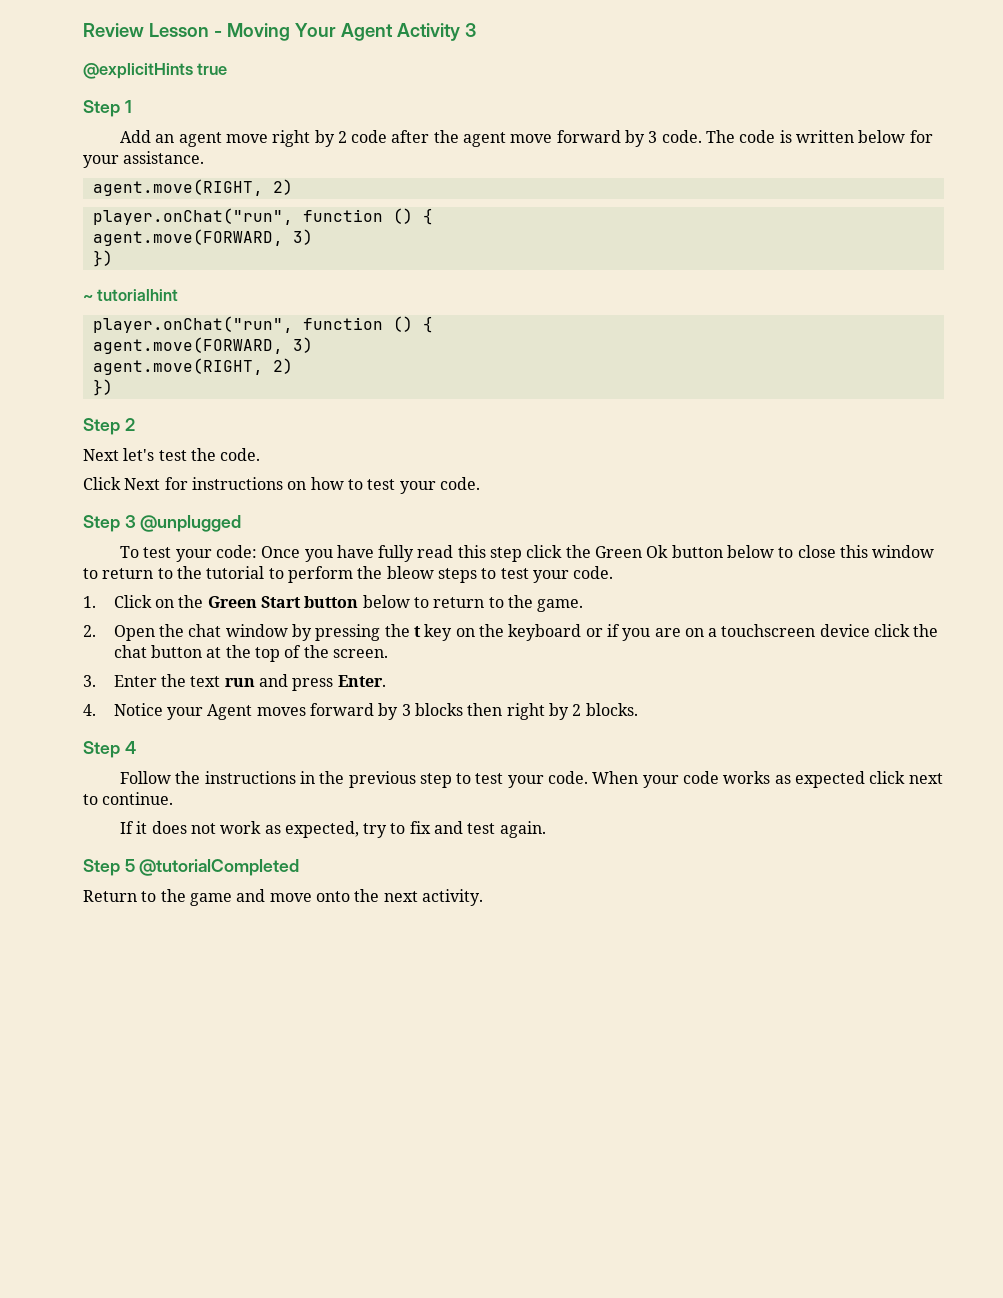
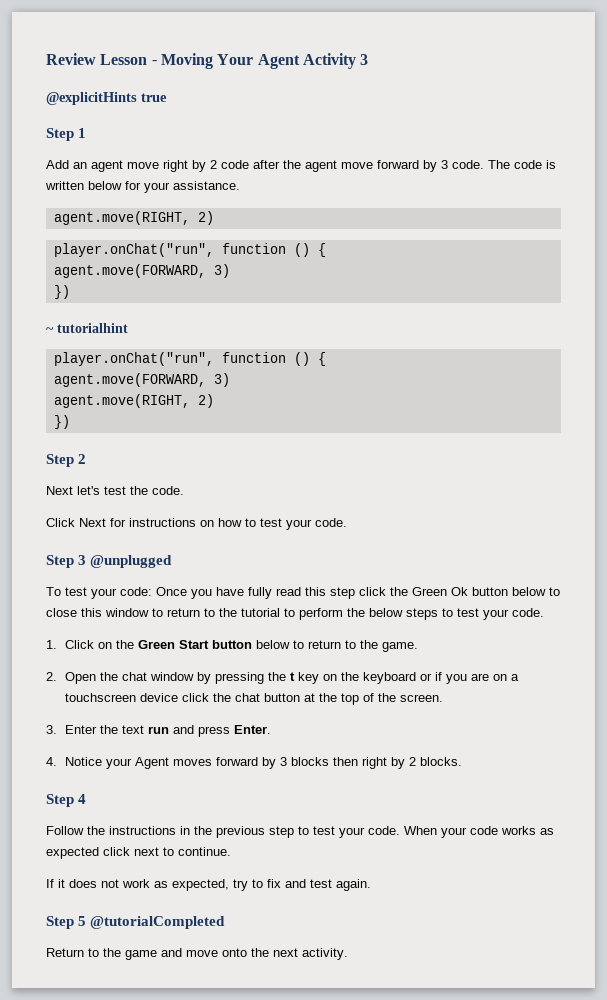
[386,566,434,579] bleow -> [369,608,403,617] below

